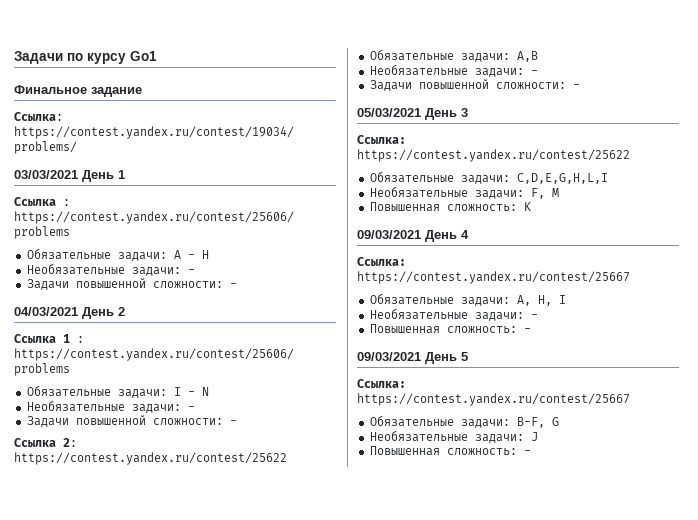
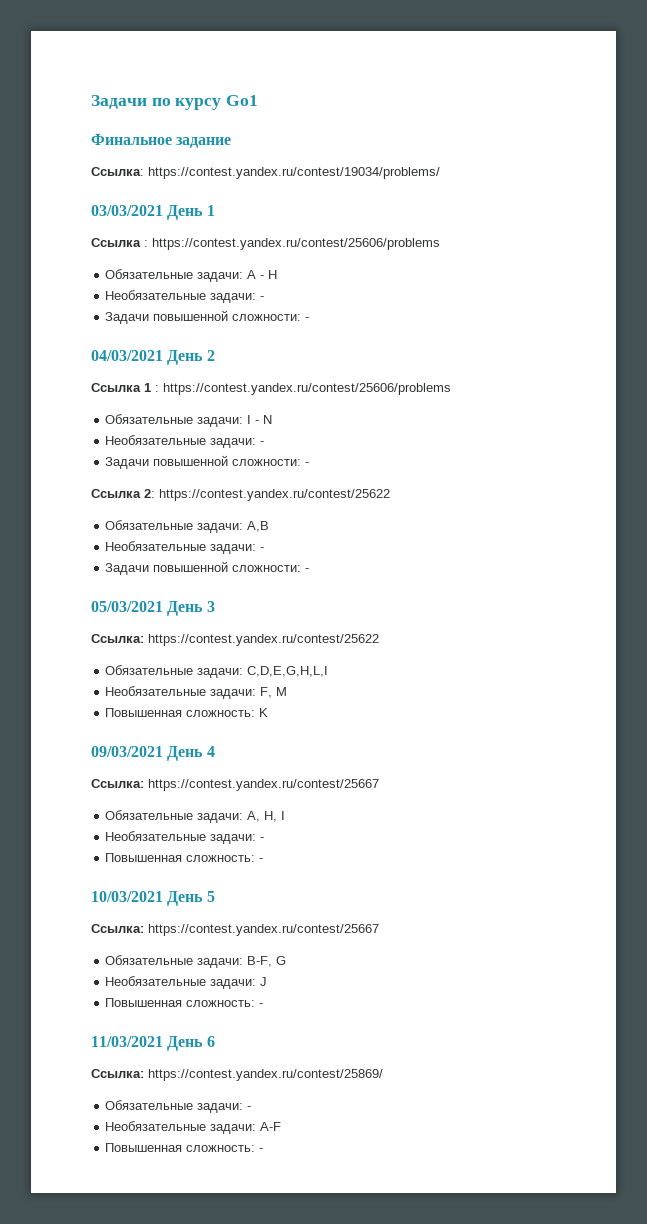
[357,352,421,361] 09/03/2021 -> [91,891,163,902] 10/03/2021
(531, 452) none -> [91,1036,215,1051] [91,1069,383,1081] [105,1100,252,1113] [105,1121,282,1134] [105,1143,264,1152] // 11/03/2021 День 6 // Ссылка: https://contest.yandex.ru/contest/25869/ // Обязательные задачи: - // Необязательные задачи: A-F // Повышенная сложность: -

